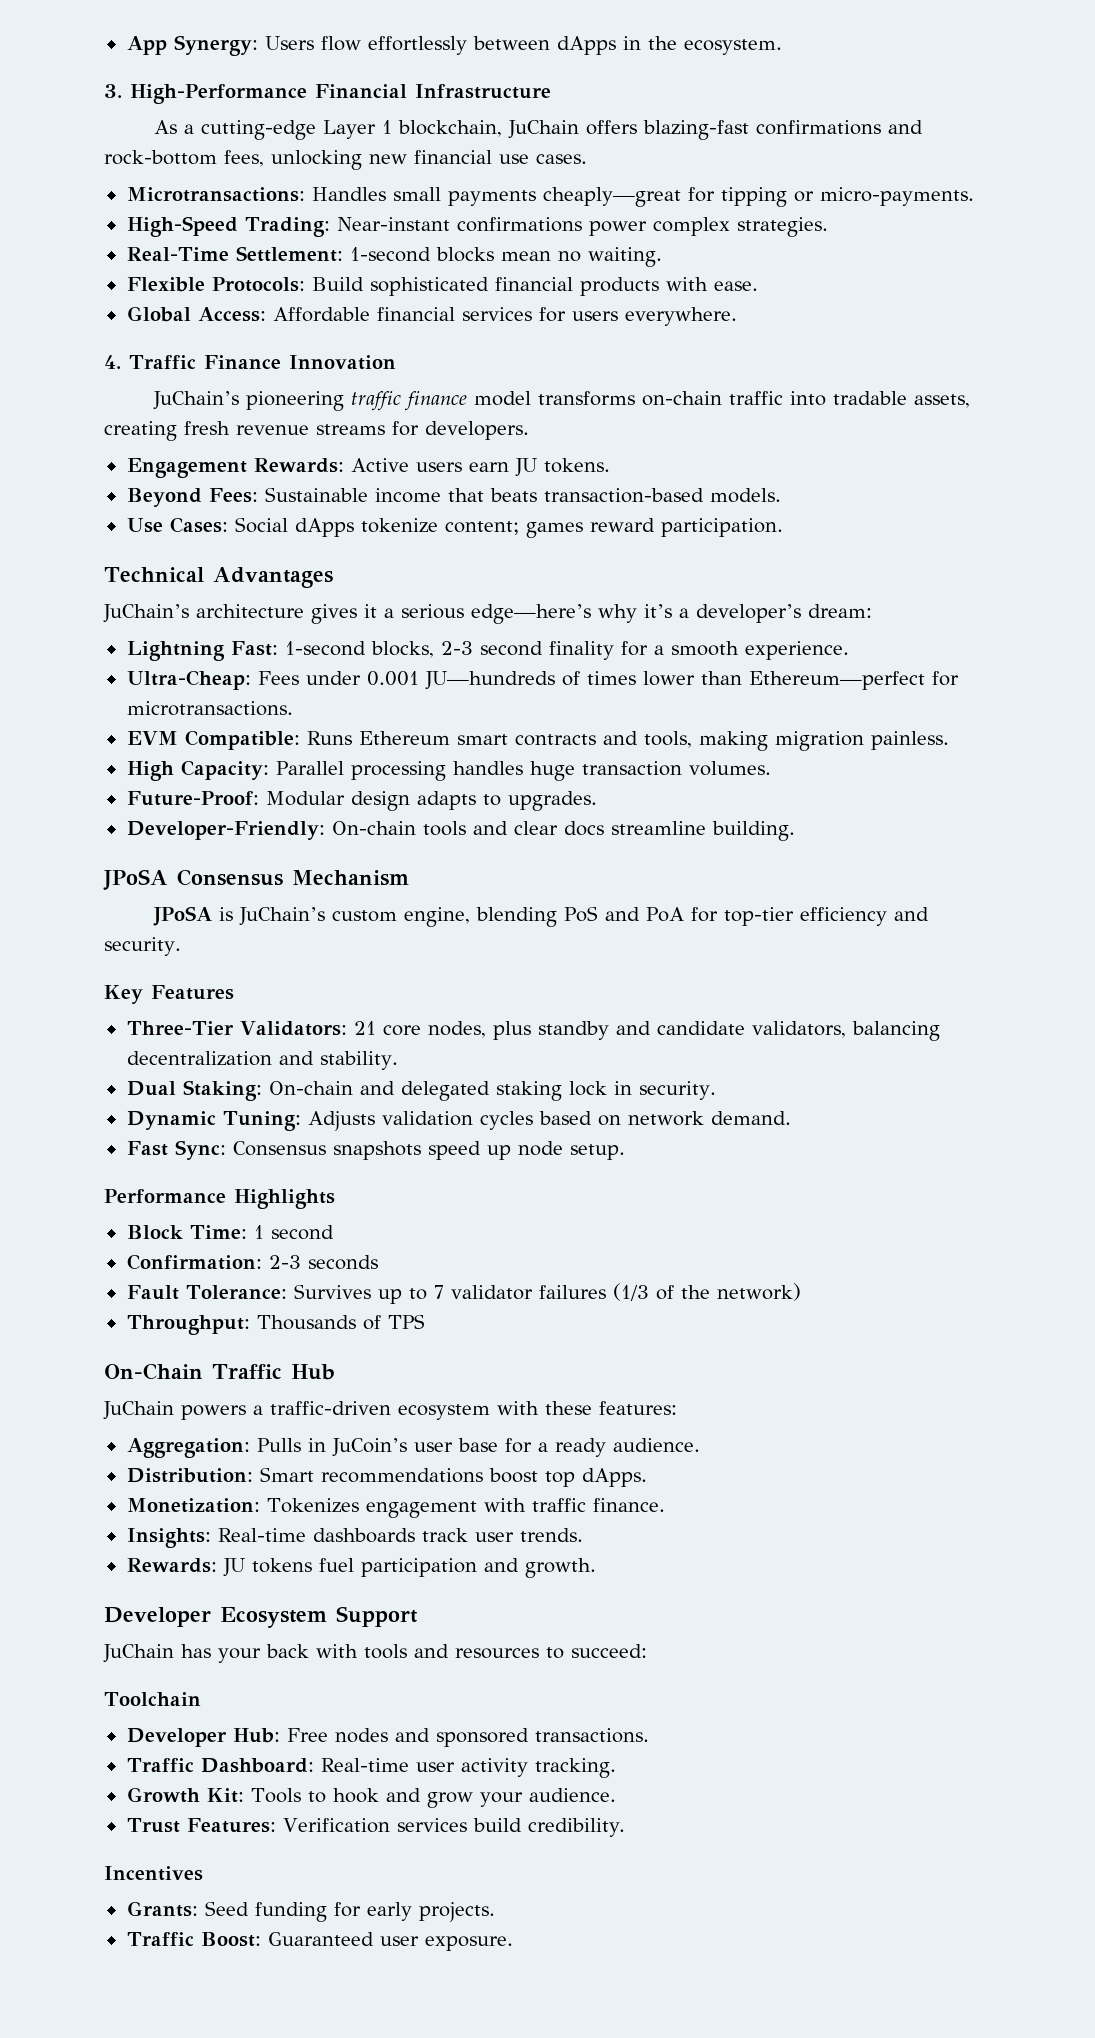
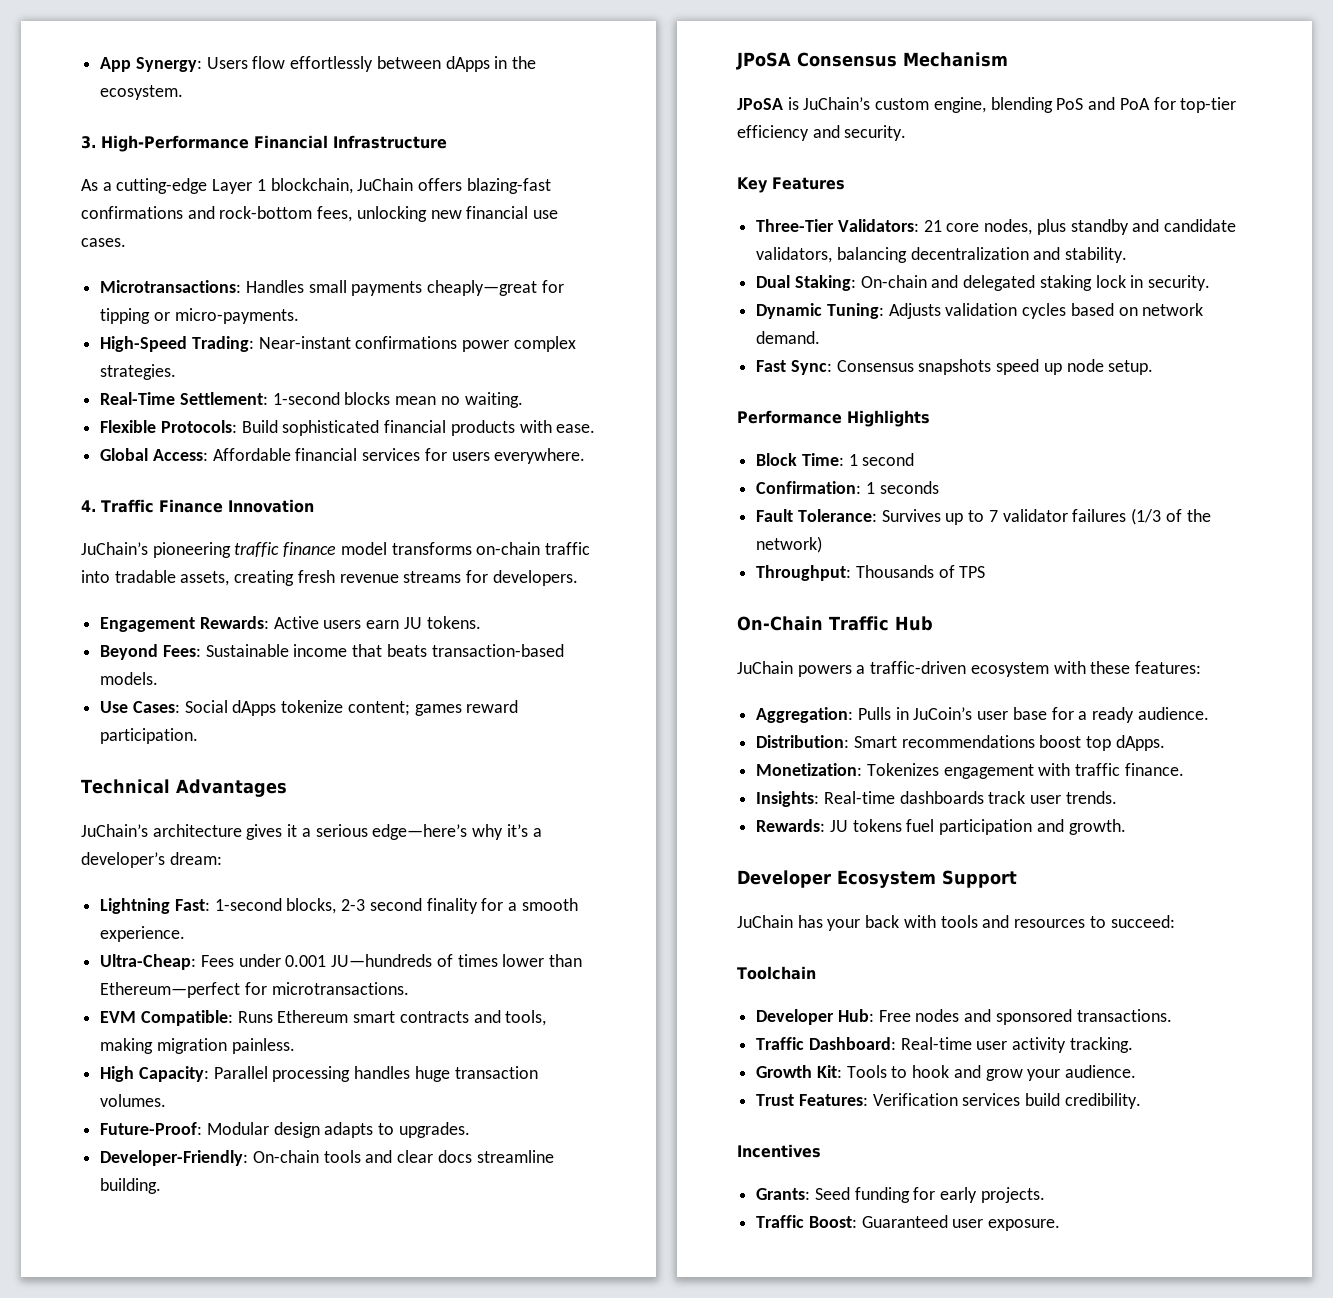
[268,1255,301,1269] 2-3 -> [865,482,875,494] 1

